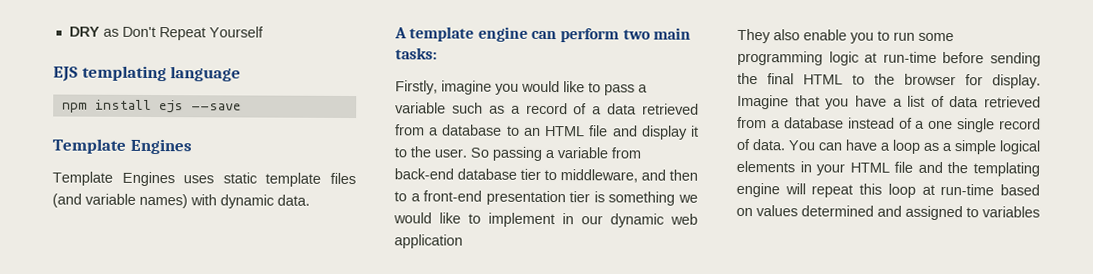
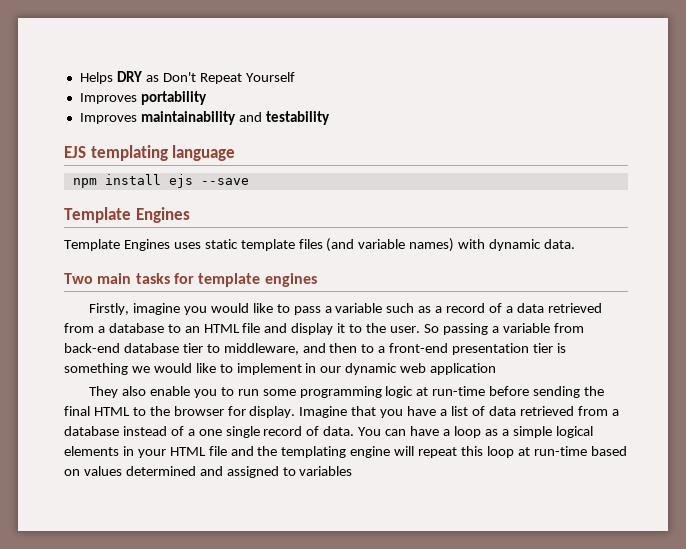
(68, 31) none -> [79,72,113,84] Helps
(264, 32) none -> [79,91,207,105] [79,111,330,125] // Improves portability // Improves maintainability and testability
[394,26,691,43] [395,47,437,60] A template engine can perform two main tasks: -> [64,273,317,287] Two main tasks for template engines

